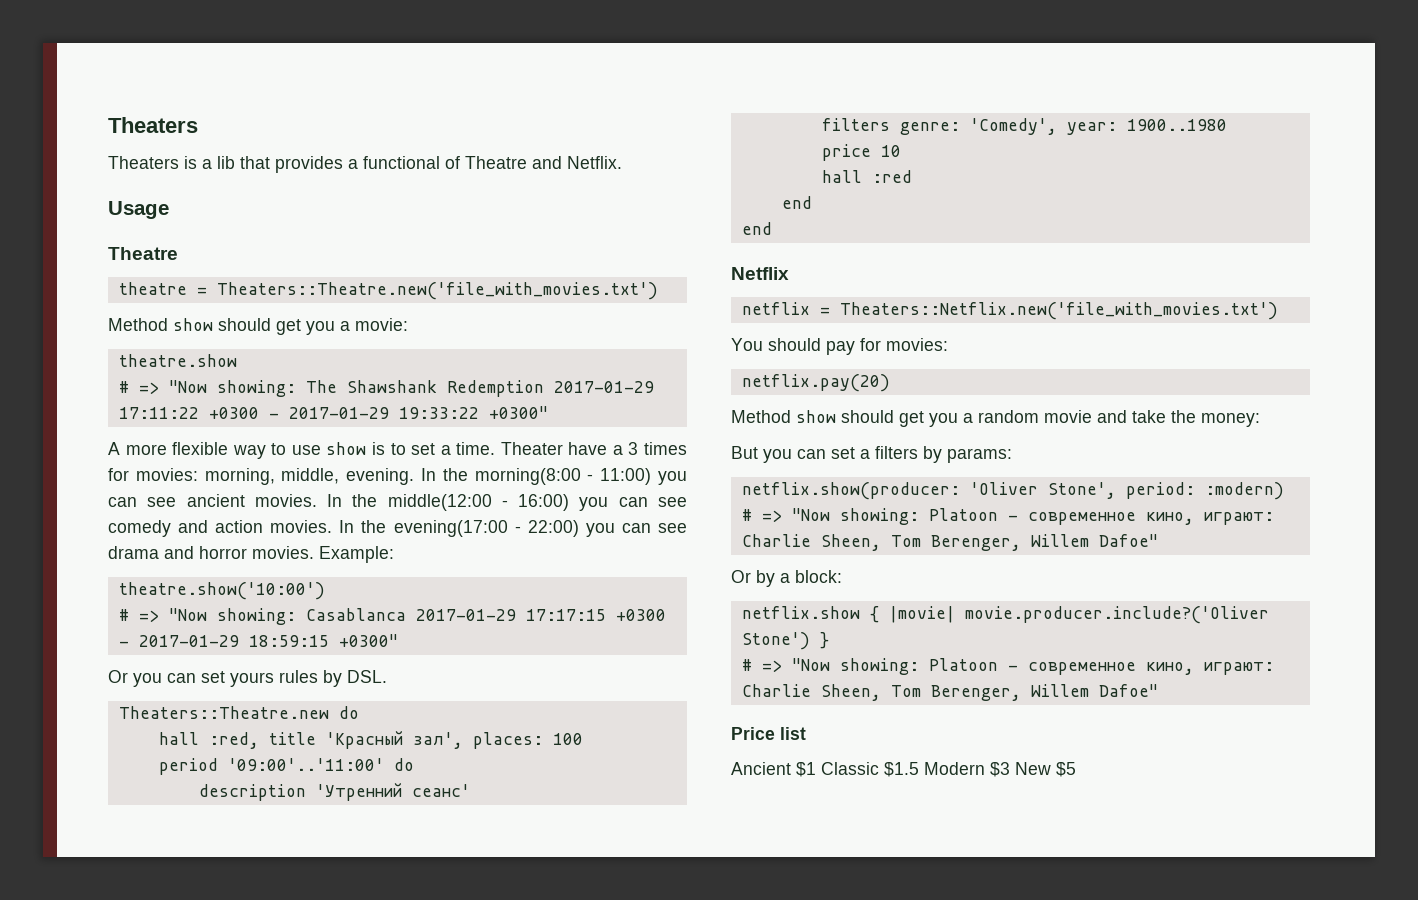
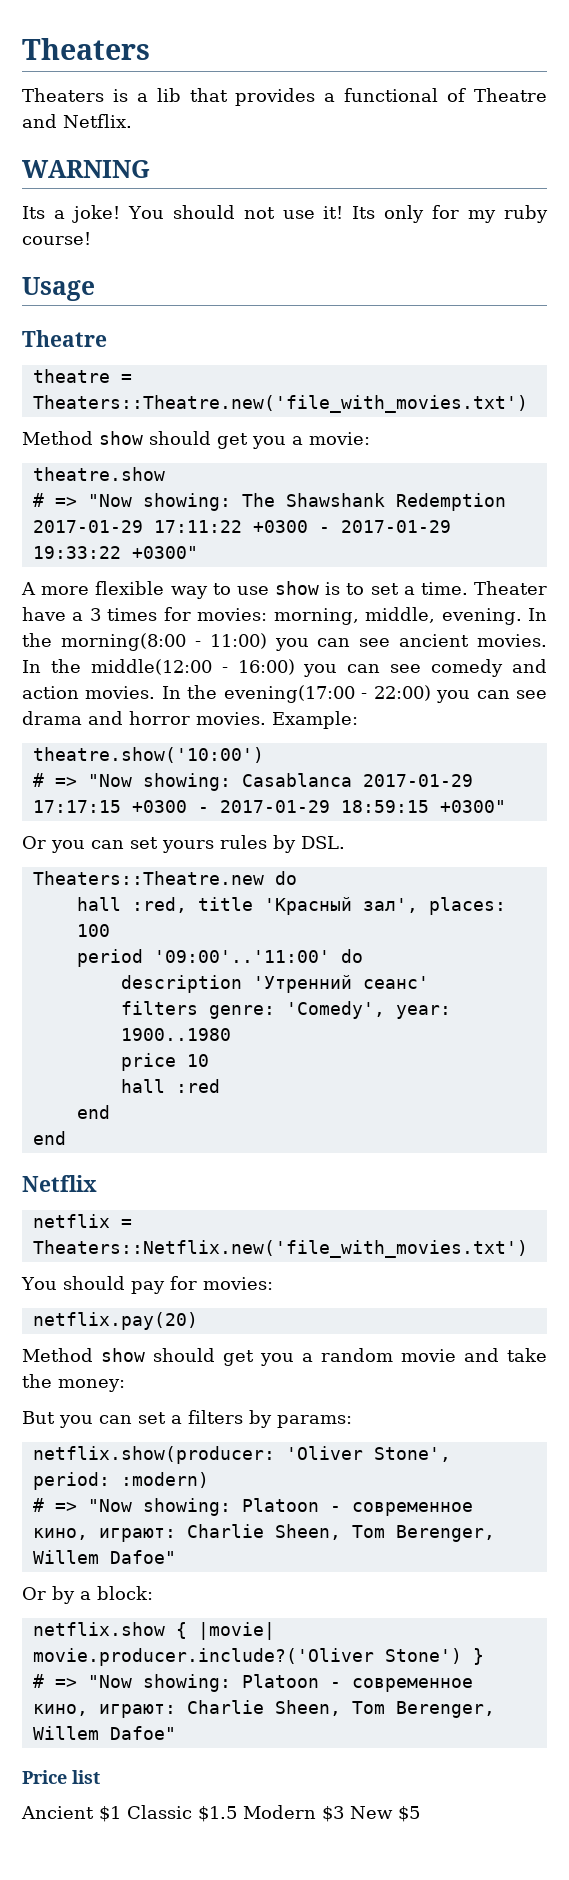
(622, 162) none -> [22,160,150,178] [22,205,548,223] [22,232,91,245] // WARNING // Its a joke! You should not use it! Its only for my ruby course!

